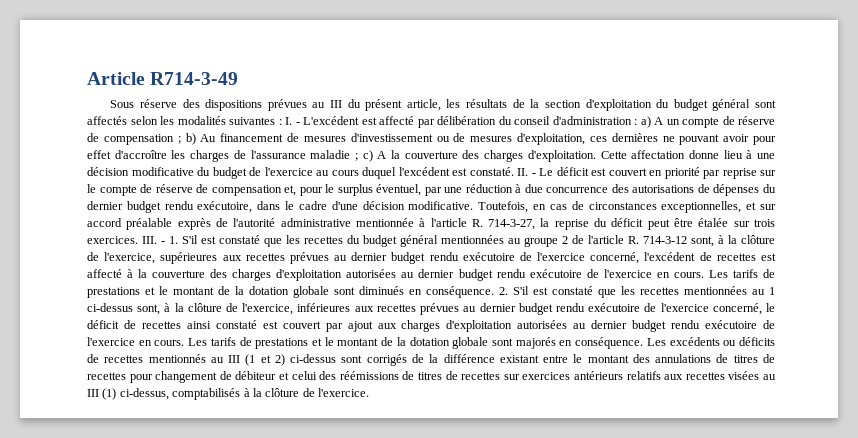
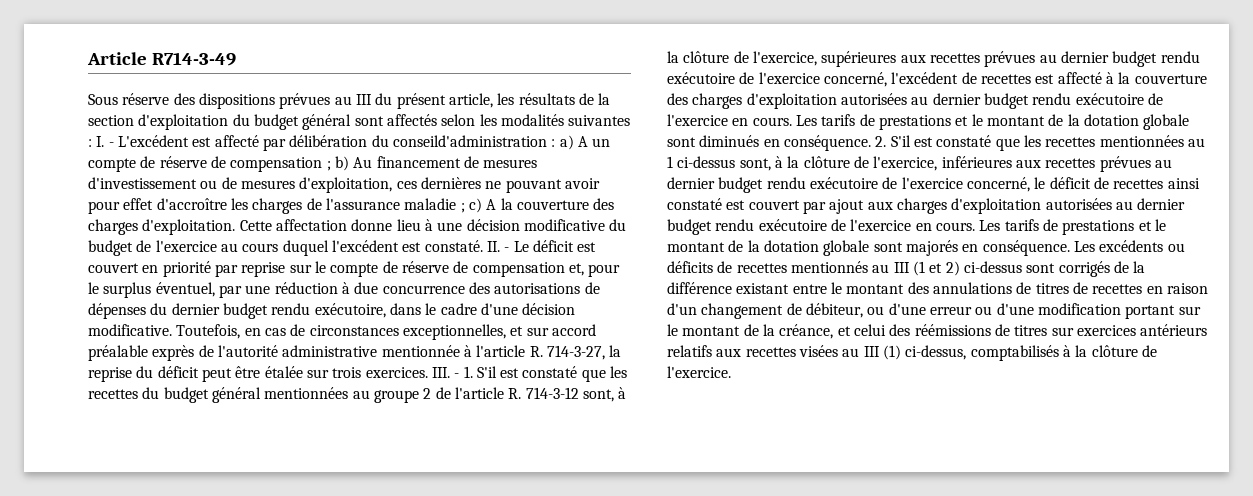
[514,116,632,125] conseil d'administration -> [392,135,547,147] conseild'administration
[129,371,277,383] pour changement de débiteur -> [1146,283,1208,294] [667,303,1201,319] [667,324,834,339] en raison d'un changement de débiteur, ou d'une erreur ou d'une modification portant sur le montant de la créance,
[445,371,501,380] de recettes -> (1048, 330) none

